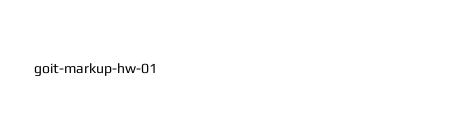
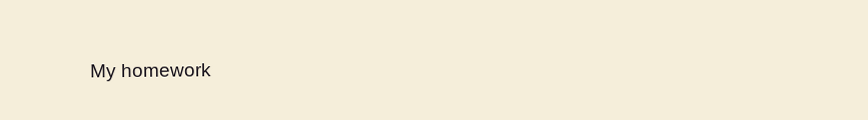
[34,63,157,77] goit-markup-hw-01 -> [90,63,213,82] My homework

